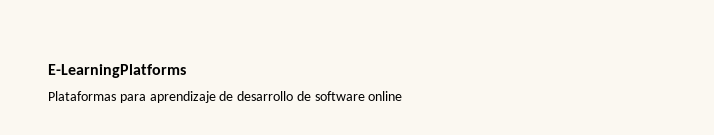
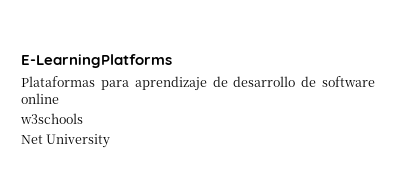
(403, 96) none -> [20,113,83,124] [21,134,111,148] // w3schools // Net University

